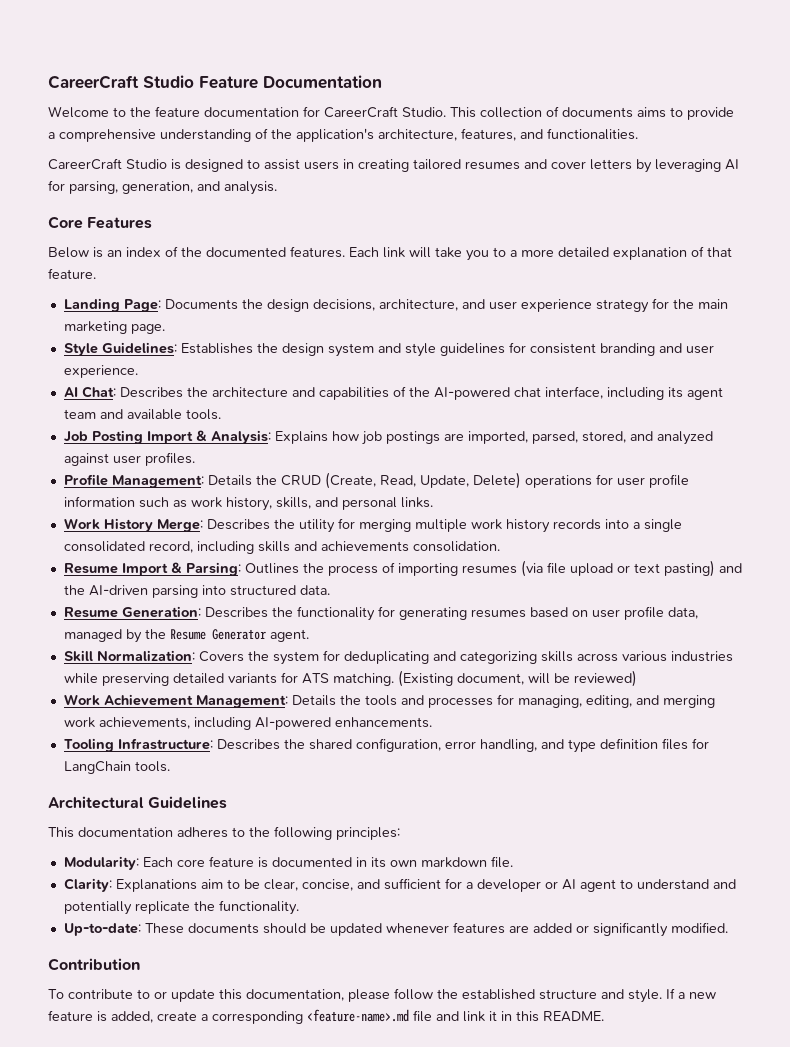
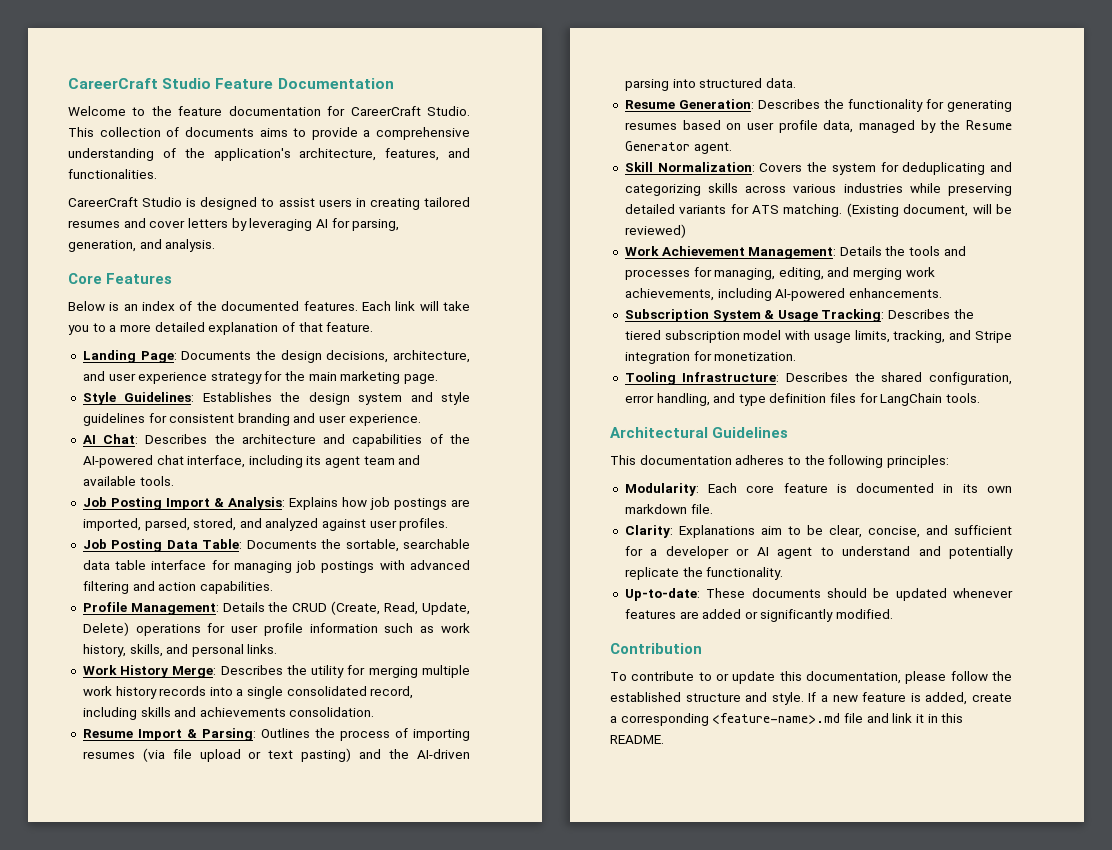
(195, 459) none -> [82,539,470,552] [82,560,470,573] [82,581,273,594] // Job Posting Data Table: Documents the sortable, searchable data table interface for managing job postings with advanced filtering and action capabilities.
(432, 722) none -> [624,309,974,322] [624,330,1012,343] [624,351,797,364] // Subscription System & Usage Tracking: Describes the tiered subscription model with usage limits, tracking, and Stripe integration for monetization.

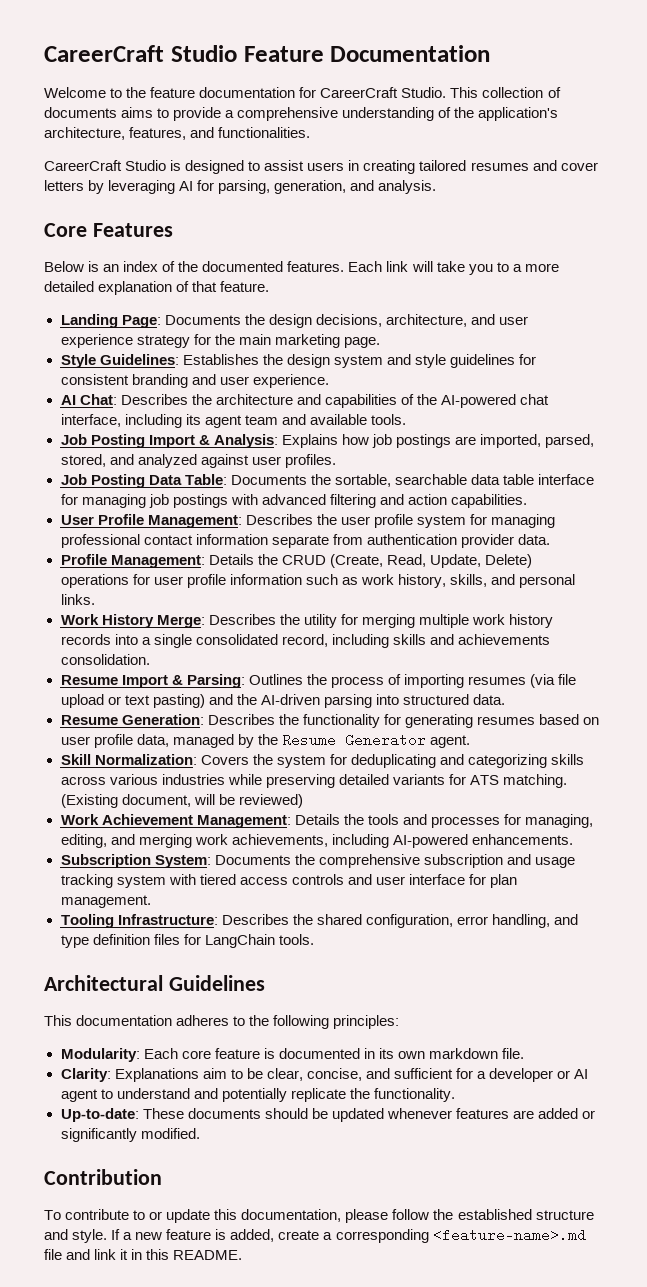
(273, 587) none -> [60,514,555,528] [60,534,550,548] // User Profile Management: Describes the user profile system for managing professional contact information separate from authentication provider data.
[712,309,974,322] [624,330,1012,343] [624,351,797,364] System & Usage Tracking: Describes the tiered subscription model with usage limits, tracking, and Stripe integration for monetization. -> [154,854,575,868] [60,874,517,888] [60,895,151,908] System: Documents the comprehensive subscription and usage tracking system with tiered access controls and user interface for plan management.

